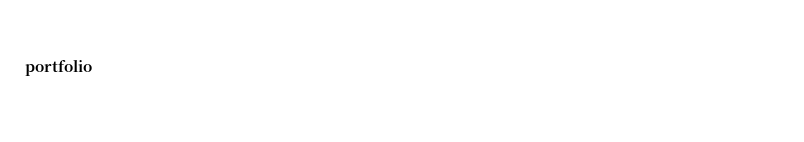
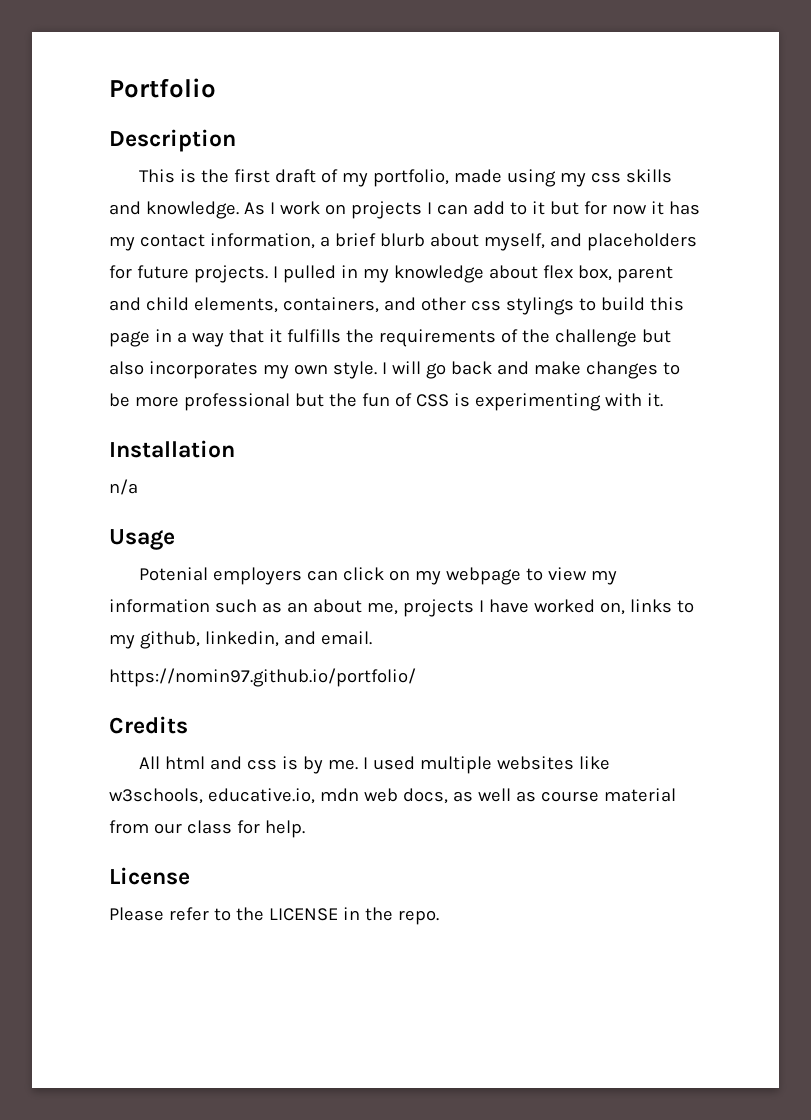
[25,59,92,76] portfolio -> [109,78,216,98] [109,129,236,152] [139,169,673,187] [109,201,700,219] [109,233,697,251] [109,265,673,283] [109,297,684,315] [109,329,671,347] [109,361,680,379] [109,393,663,411] [109,440,235,458] [109,479,138,495] [109,529,175,550] [139,567,618,585] [109,599,694,617] [109,631,372,649] [109,668,416,687] [109,716,188,734] [139,756,611,774] [109,788,676,804] [109,820,305,838] [109,867,190,885] [109,907,439,925] Portfolio // Description // This is the first draft of my portfolio, made using my css skills and knowledge. As I work on projects I can add to it but for now it has my contact information, a brief blurb about myself, and placeholders for future projects. I pulled in my knowledge about flex box, parent and child elements, containers, and other css stylings to build this page in a way that it fulfills the requirements of the challenge but also incorporates my own style. I will go back and make changes to be more professional but the fun of CSS is experimenting with it. // Installation // n/a // Usage // Potenial employers can click on my webpage to view my information such as an about me, projects I have worked on, links to my github, linkedin, and email. // https://nomin97.github.io/portfolio/ // Credits // All html and css is by me. I used multiple websites like w3schools, educative.io, mdn web docs, as well as course material from our class for help. // License // Please refer to the LICENSE in the repo.

